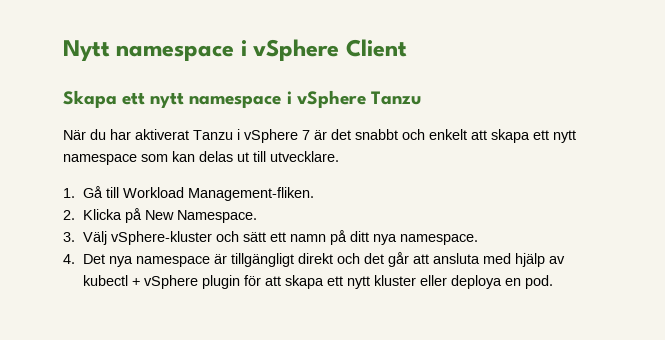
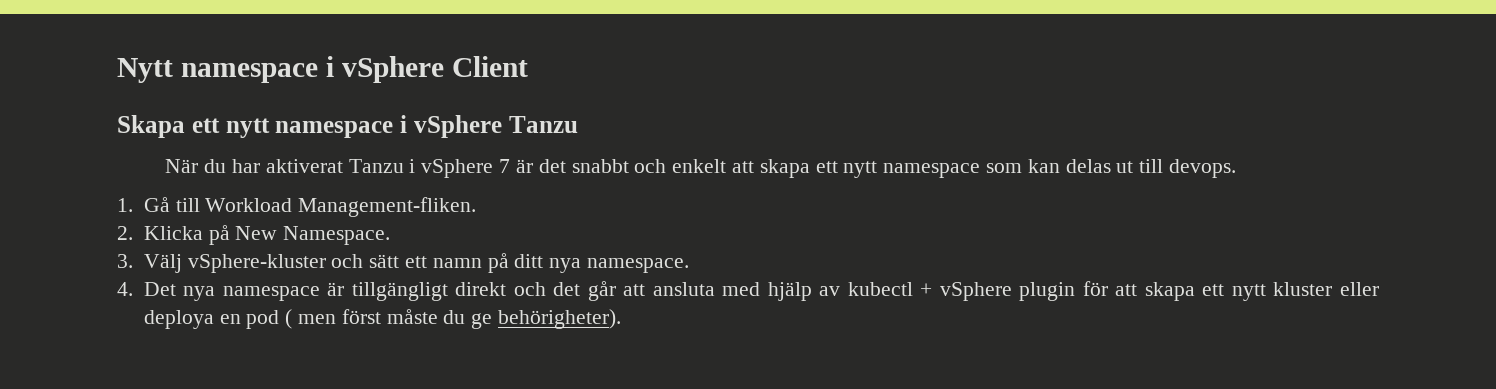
[270,151,339,162] utvecklare. -> [1168,159,1236,178] devops.
[524,275,553,289] pod. -> [246,309,621,329] pod ( men först måste du ge behörigheter).

